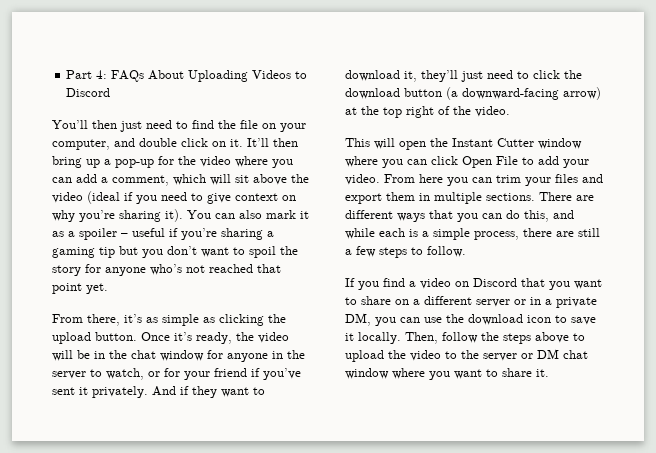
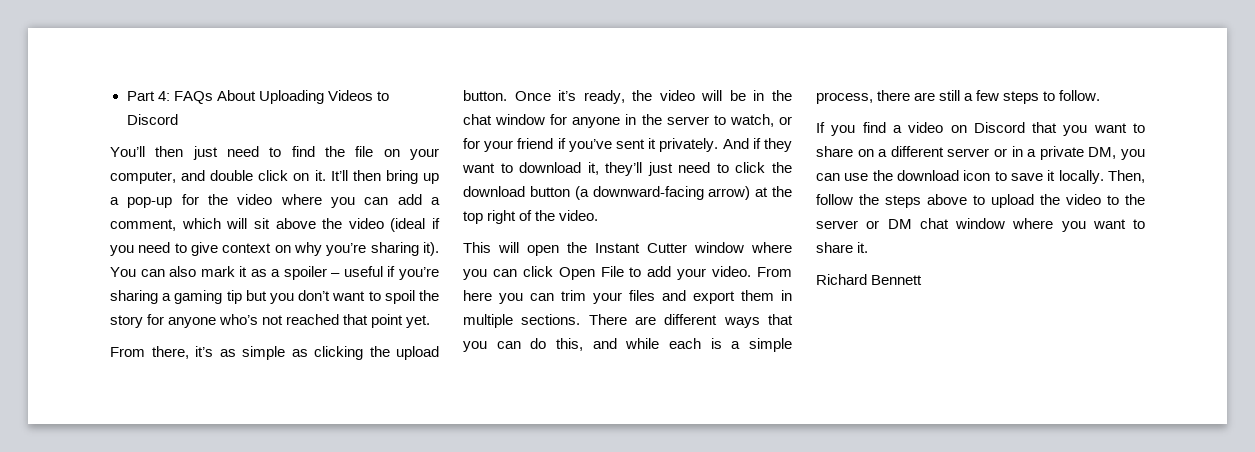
(549, 373) none -> [816,274,923,285] // Richard Bennett

